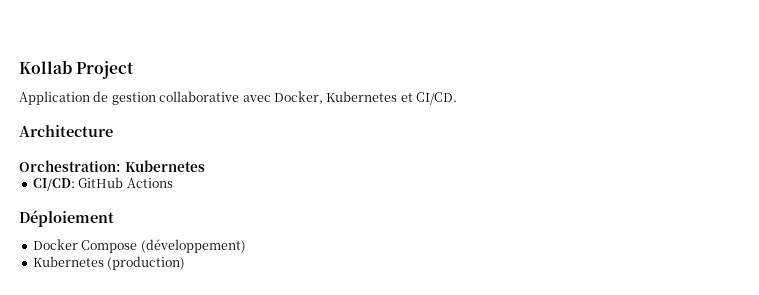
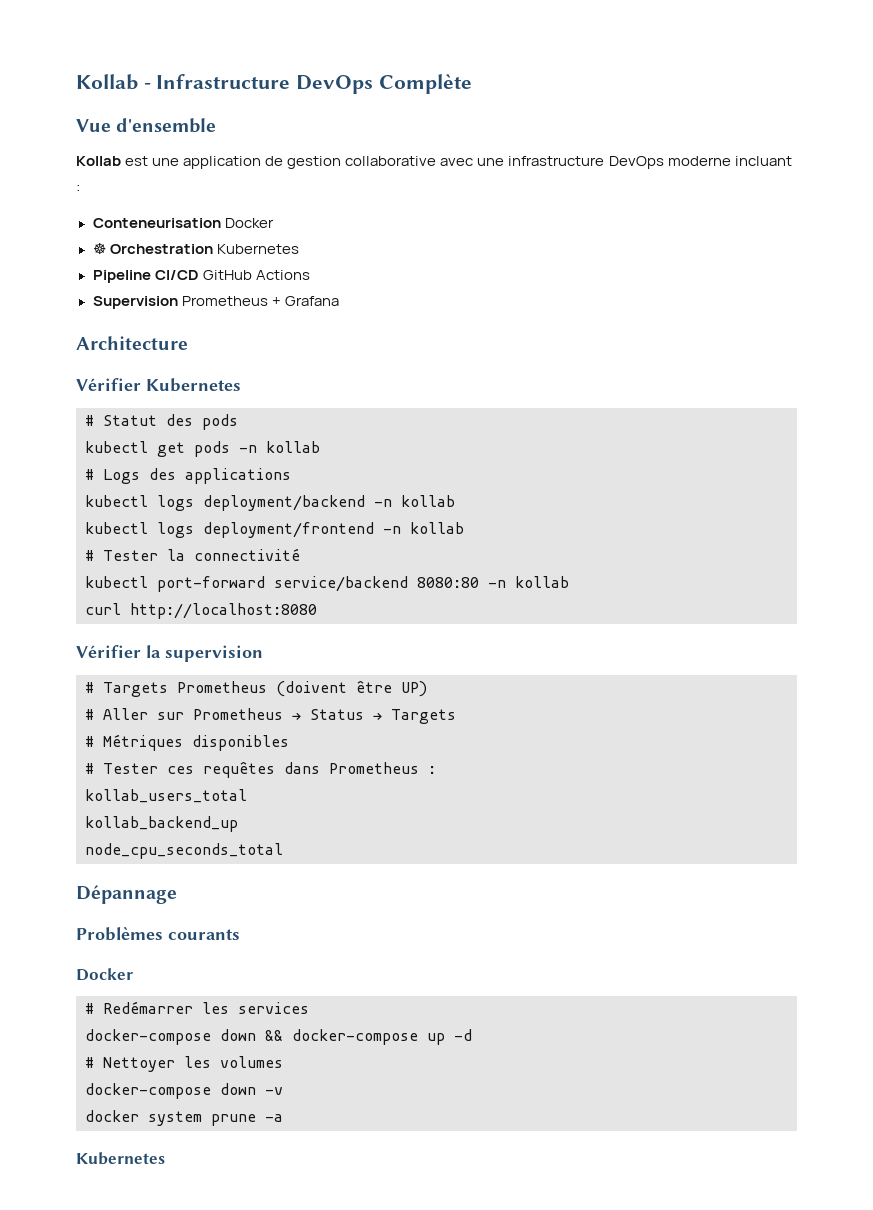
[19,60,135,79] [19,91,457,105] Kollab Project // Application de gestion collaborative avec Docker, Kubernetes et CI/CD. -> [76,74,472,94] [76,118,217,133] [76,156,792,169] [76,184,80,192] [92,218,274,228] [92,242,299,255] [92,270,310,283] [92,296,339,309] Kollab - Infrastructure DevOps Complète // Vue d'ensemble // Kollab est une application de gestion collaborative avec une infrastructure DevOps moderne incluant : // Conteneurisation Docker // ☸ Orchestration Kubernetes // Pipeline CI/CD GitHub Actions // Supervision Prometheus + Grafana
[19,160,205,172] [32,177,173,191] [19,210,114,227] [32,239,246,253] [32,256,186,270] Orchestration: Kubernetes // CI/CD: GitHub Actions // Déploiement // Docker Compose (développement) // Kubernetes (production) -> [76,378,241,392] [85,414,238,430] [85,441,320,457] [85,468,291,484] [85,495,455,511] [85,522,464,538] [85,548,300,561] [85,576,569,592] [85,603,317,619] [76,645,263,662] [85,681,427,697] [85,708,456,724] [85,734,289,751] [85,762,436,778] [85,789,247,803] [85,816,238,832] [85,843,283,859] [76,885,177,904] [76,927,240,941] [76,968,133,981] [85,1001,309,1014] [85,1029,472,1045] [85,1056,283,1072] [85,1083,283,1099] [85,1110,283,1126] [76,1152,165,1165] Vérifier Kubernetes // # Statut des pods // kubectl get pods -n kollab // # Logs des applications // kubectl logs deployment/backend -n kollab // kubectl logs deployment/frontend -n kollab // # Tester la connectivité // kubectl port-forward service/backend 8080:80 -n kollab // curl http://localhost:8080 // Vérifier la supervision // # Targets Prometheus (doivent être UP) // # Aller sur Prometheus → Status → Targets // # Métriques disponibles // # Tester ces requêtes dans Prometheus : // kollab_users_total // kollab_backend_up // node_cpu_seconds_total // Dépannage // Problèmes courants // Docker // # Redémarrer les services // docker-compose down && docker-compose up -d // # Nettoyer les volumes // docker-compose down -v // docker system prune -a // Kubernetes

